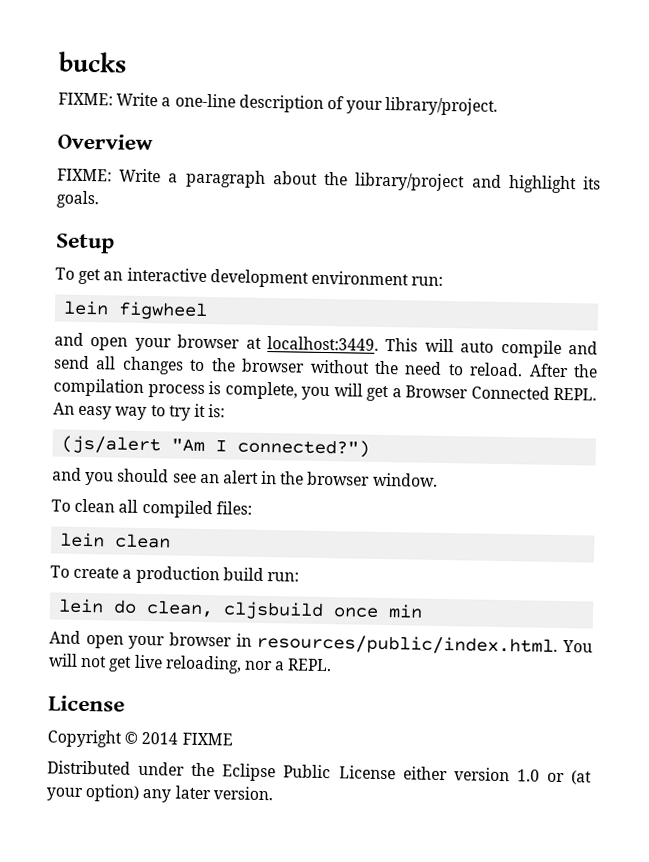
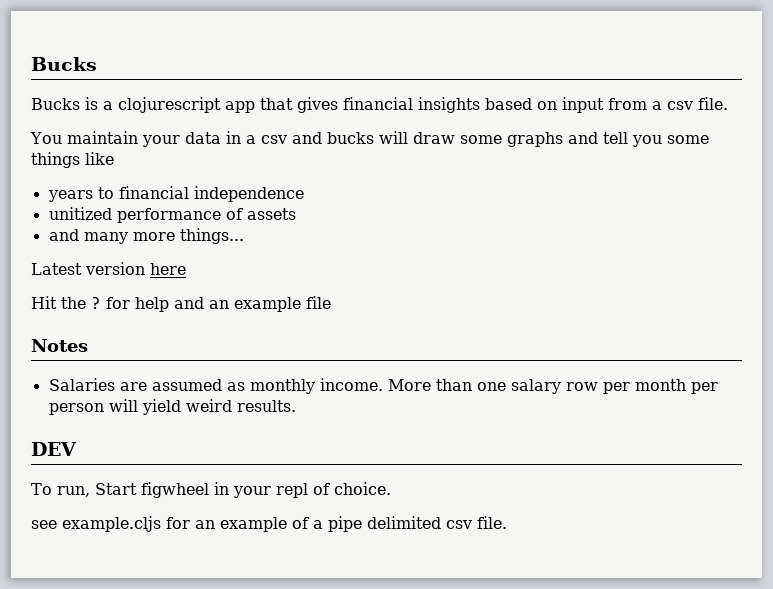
[58,51,127,73] [58,92,499,116] [57,133,153,151] [57,168,601,194] [56,190,99,209] [55,233,115,254] [55,267,444,288] [63,300,209,321] [54,332,598,358] [54,355,598,378] [53,378,597,402] [53,402,226,421] [61,435,371,458] [52,467,438,487] [51,498,252,519] [60,532,172,549] [50,565,299,585] [58,598,424,621] [49,630,593,656] [49,653,333,674] [48,695,125,712] [47,729,233,748] [47,760,593,785] [46,784,274,803] bucks // FIXME: Write a one-line description of your library/project. // Overview // FIXME: Write a paragraph about the library/project and highlight its goals. // Setup // To get an interactive development environment run: // lein figwheel // and open your browser at localhost:3449. This will auto compile and send all changes to the browser without the need to reload. After the compilation process is complete, you will get a Browser Connected REPL. An easy way to try it is: // (js/alert "Am I connected?") // and you should see an alert in the browser window. // To clean all compiled files: // lein clean // To create a production build run: // lein do clean, cljsbuild once min // And open your browser in resources/public/index.html. You will not get live reloading, nor a REPL. // License // Copyright © 2014 FIXME // Distributed under the Eclipse Public License either version 1.0 or (at your option) any later version. -> [31,57,97,71] [31,97,728,113] [30,131,709,147] [31,152,114,168] [47,186,304,202] [48,207,296,223] [48,228,244,244] [31,262,186,275] [31,296,331,312] [31,339,88,352] [48,378,718,394] [48,399,296,415] [31,442,77,456] [31,482,391,498] [31,516,507,532] Bucks // Bucks is a clojurescript app that gives financial insights based on input from a csv file. // You maintain your data in a csv and bucks will draw some graphs and tell you some things like // years to financial independence // unitized performance of assets // and many more things... // Latest version here // Hit the ? for help and an example file // Notes // Salaries are assumed as monthly income. More than one salary row per month per person will yield weird results. // DEV // To run, Start figwheel in your repl of choice. // see example.cljs for an example of a pipe delimited csv file.

